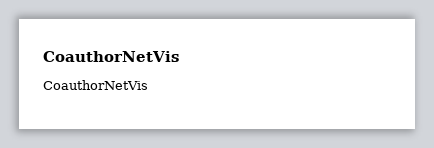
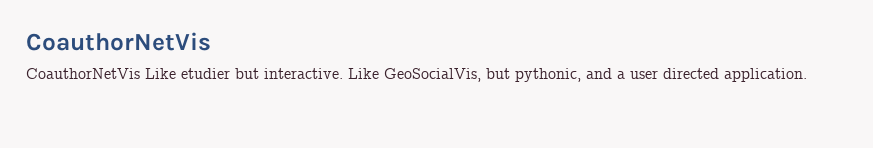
(148, 85) none -> [145,68,807,82] Like etudier but interactive. Like GeoSocialVis, but pythonic, and a user directed application.

